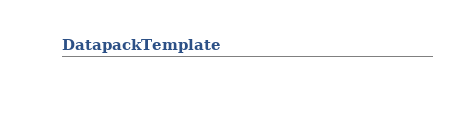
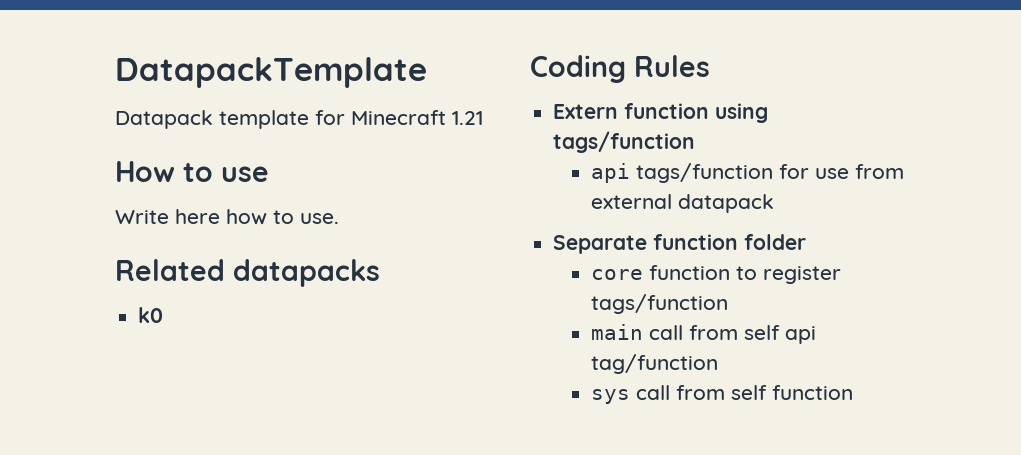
(221, 46) none -> [115,110,483,129] [115,161,269,182] [115,209,339,225] [115,259,380,287] [138,307,164,323] [530,55,710,83] [553,103,769,123] [553,131,696,153] [590,163,904,183] [590,194,774,213] [553,234,807,254] [590,265,841,284] [590,294,728,314] [590,324,816,344] [590,354,718,374] [590,385,853,404] // Datapack template for Minecraft 1.21 // How to use // Write here how to use. // Related datapacks // k0 // Coding Rules // Extern function using tags/function // api tags/function for use from external datapack // Separate function folder // core function to register tags/function // main call from self api tag/function // sys call from self function

